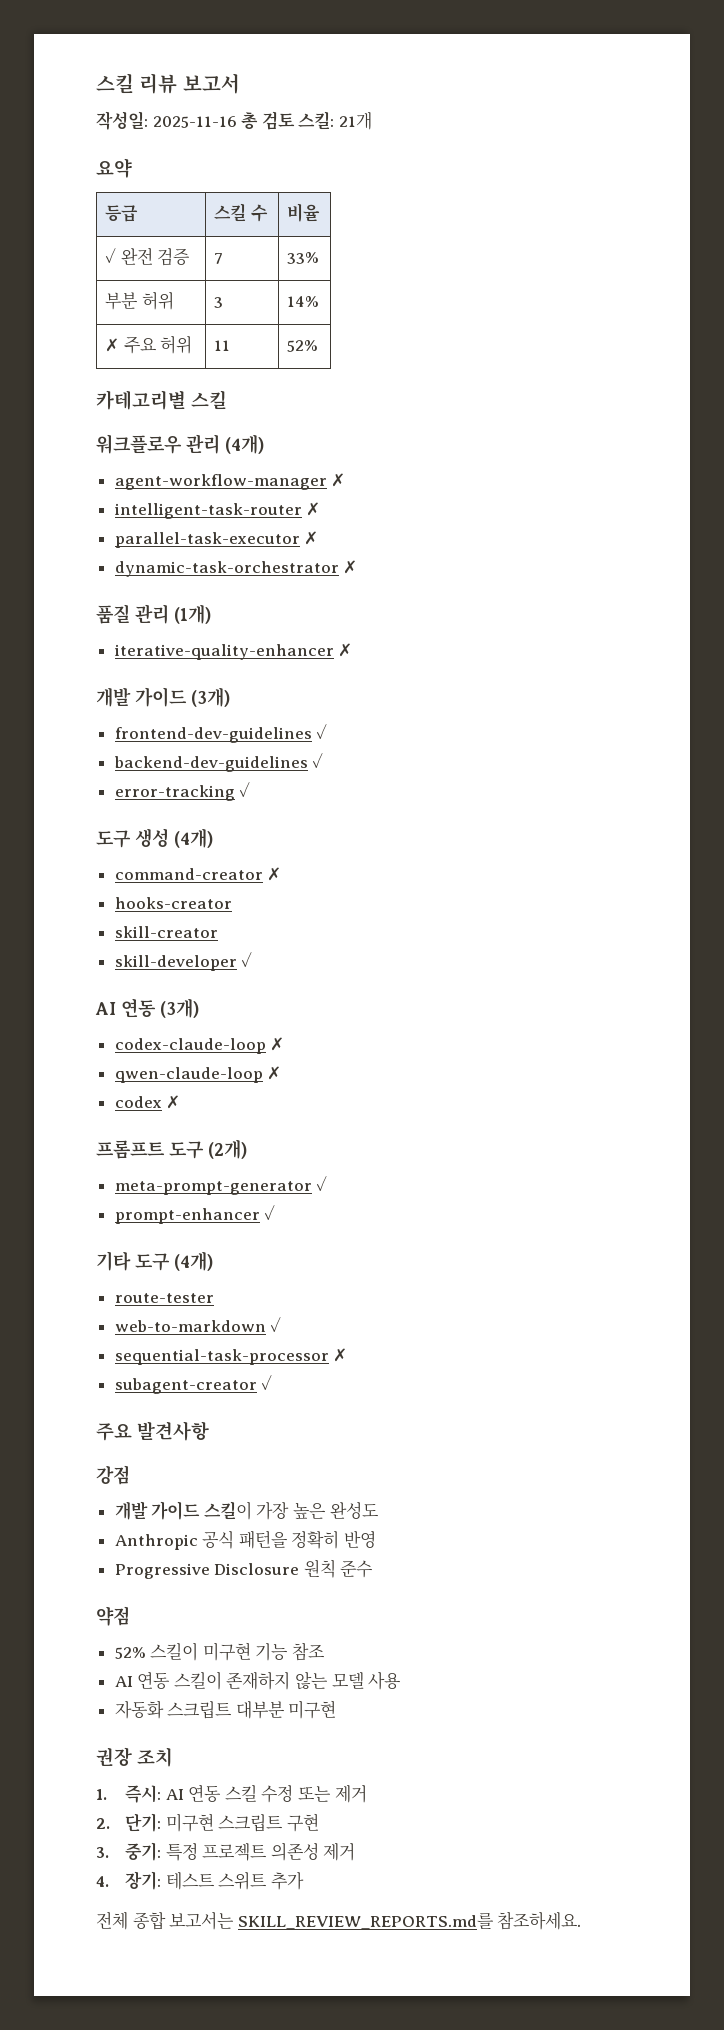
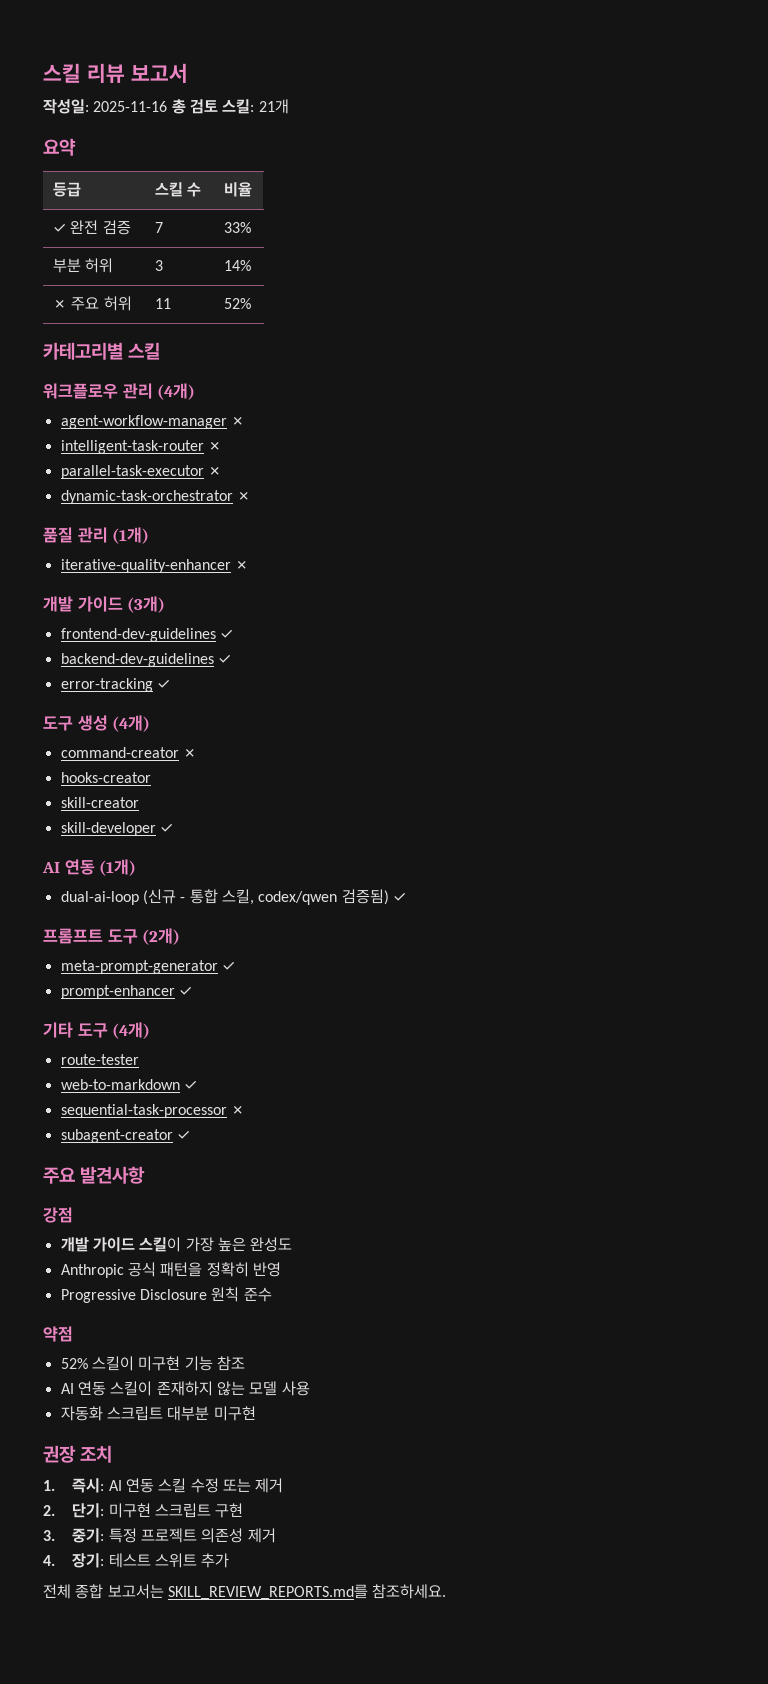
[160,998,199,1018] [114,1037,285,1054] [114,1066,282,1083] [114,1095,181,1109] (3개) // codex-claude-loop ✗ // qwen-claude-loop ✗ // codex ✗ -> [99,859,137,876] [60,889,406,905] (1개) // dual-ai-loop (신규 - 통합 스킬, codex/qwen 검증됨) ✓

